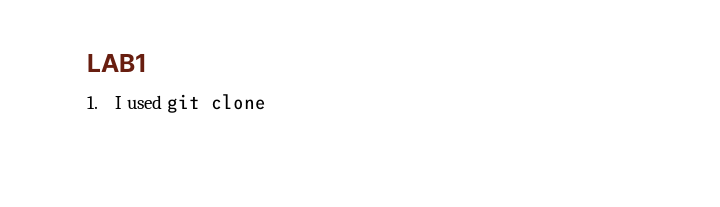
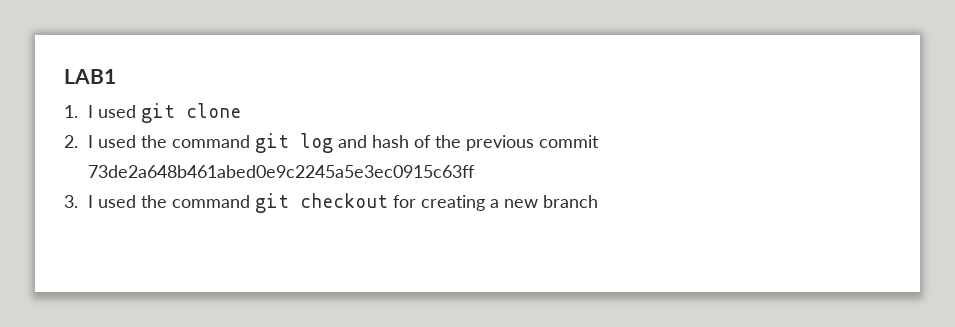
(267, 102) none -> [64,133,599,153] [87,165,475,178] [64,193,598,213] // 2. I used the command git log and hash of the previous commit 73de2a648b461abed0e9c2245a5e3ec0915c63ff // 3. I used the command git checkout for creating a new branch

